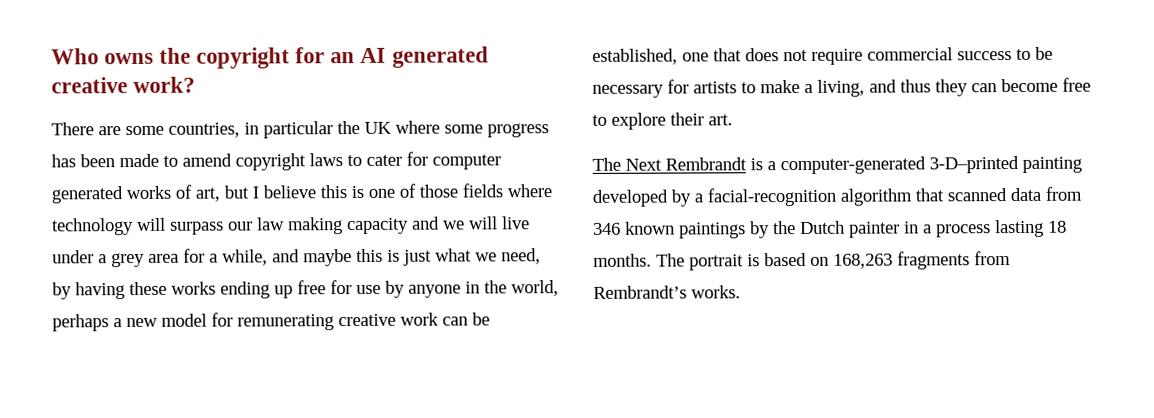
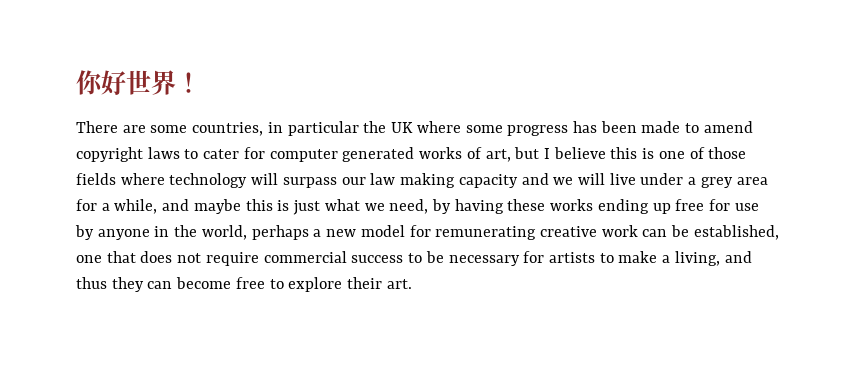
[51,46,489,69] [51,76,196,94] Who owns the copyright for an AI generated creative work? -> [76,70,201,95] 你好世界！
[592,155,1082,175] [592,186,1082,207] [593,219,1067,239] [593,251,1011,271] [593,285,741,299] // The Next Rembrandt is a computer-generated 3-D–printed painting developed by a facial-recognition algorithm that scanned data from 346 known paintings by the Dutch painter in a process lasting 18 months. The portrait is based on 168,263 fragments from Rembrandt’s works. -> (412, 284) none

